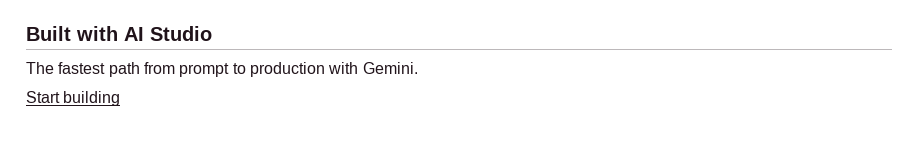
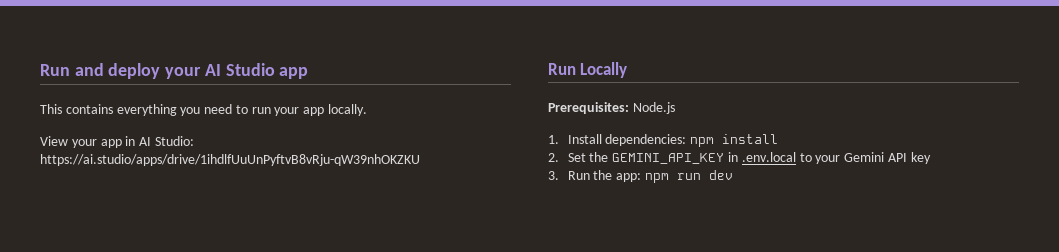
[26,26,212,41] [26,62,418,77] [26,91,121,106] Built with AI Studio // The fastest path from prompt to production with Gemini. // Start building -> [40,63,309,79] [40,104,368,116] [40,136,194,148] [40,154,420,166] [548,62,628,78] [548,102,675,114] [548,134,779,147] [548,152,931,164] [548,170,734,183] Run and deploy your AI Studio app // This contains everything you need to run your app locally. // View your app in AI Studio: https://ai.studio/apps/drive/1ihdlfUuUnPyftvB8vRju-qW39nhOKZKU // Run Locally // Prerequisites: Node.js // 1. Install dependencies: npm install // 2. Set the GEMINI_API_KEY in .env.local to your Gemini API key // 3. Run the app: npm run dev

